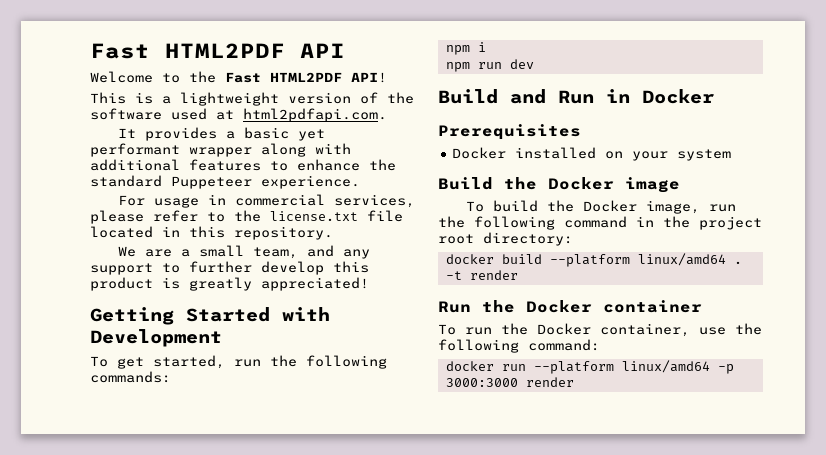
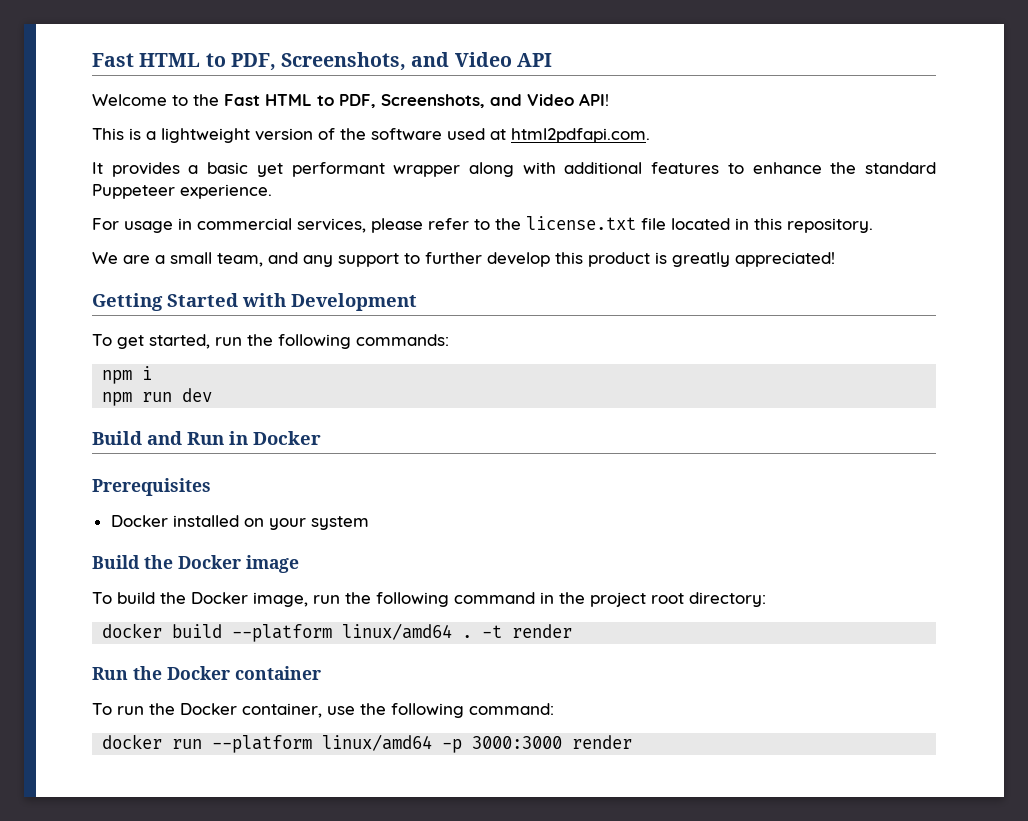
[90,43,285,59] Fast HTML2PDF -> [92,52,512,71] Fast HTML to PDF, Screenshots, and Video
[270,72,342,82] HTML2PDF -> [265,94,574,108] HTML to PDF, Screenshots, and Video

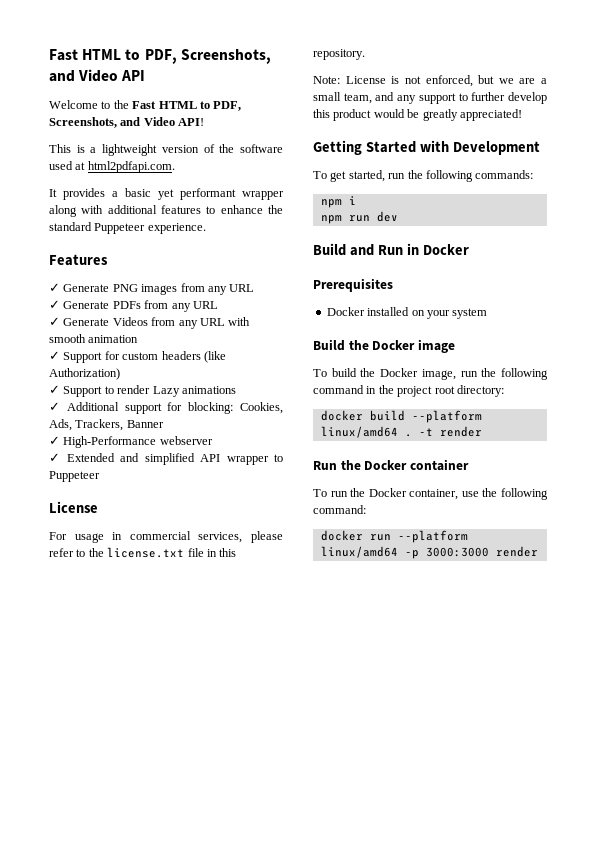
(272, 191) none -> [49,254,108,266] [49,283,255,295] [49,300,218,312] [49,317,251,329] [49,334,139,343] [49,351,226,363] [49,368,120,380] [49,385,236,397] [49,402,283,414] [49,419,164,431] [49,436,213,448] [49,453,283,465] [49,471,100,482] [49,501,98,513] // Features // ✓ Generate PNG images from any URL // ✓ Generate PDFs from any URL // ✓ Generate Videos from any URL with smooth animation // ✓ Support for custom headers (like Authorization) // ✓ Support to render Lazy animations // ✓ Additional support for blocking: Cookies, Ads, Trackers, Banner // ✓ High-Performance webserver // ✓ Extended and simplified API wrapper to Puppeteer // License
[671,218,730,230] located -> (204, 552) none
[92,252,118,264] We -> [313,75,514,87] Note: License is not enforced, but we
[655,252,667,264] is -> [373,109,420,118] would be

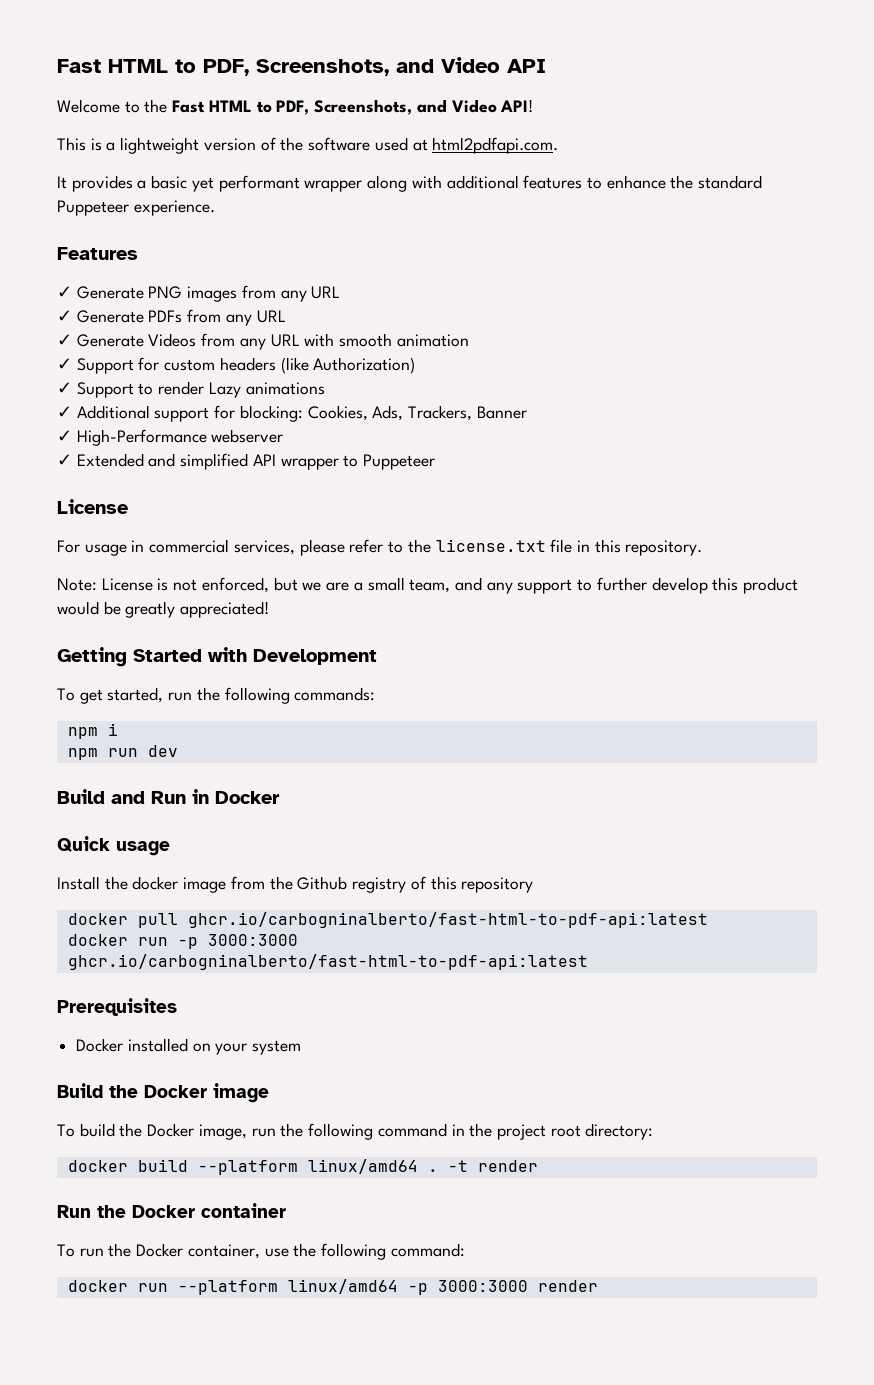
(469, 249) none -> [57,836,170,856] [57,876,534,893] [67,912,708,928] [67,934,298,949] [67,954,588,970] // Quick usage // Install the docker image from the Github registry of this repository // docker pull ghcr.io/carbogninalberto/fast-html-to-pdf-api:latest // docker run -p 3000:3000 ghcr.io/carbogninalberto/fast-html-to-pdf-api:latest

